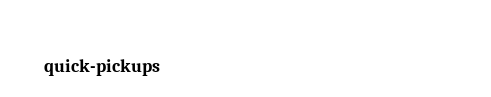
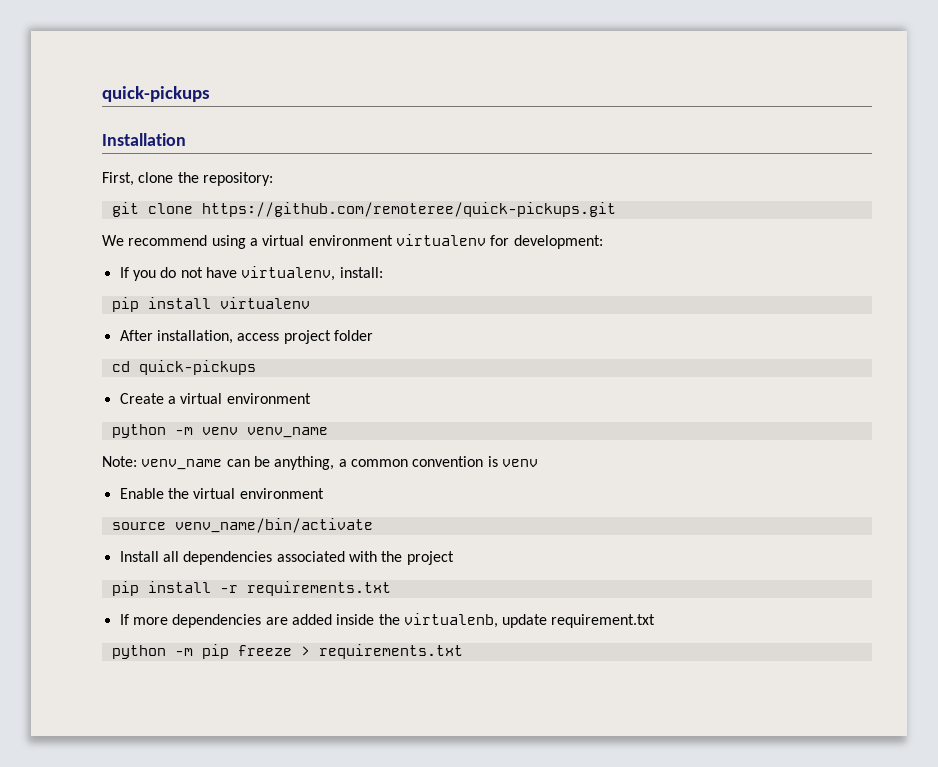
[44,59,160,76] quick-pickups -> [102,86,210,102] [102,133,186,146] [102,172,273,186] [111,202,616,217] [102,234,603,249] [119,266,383,281] [111,297,310,312] [119,330,373,344] [111,360,256,375] [119,393,311,404] [111,424,328,438] [102,456,538,470] [119,488,324,499] [111,518,373,533] [119,551,454,565] [111,581,391,596] [119,613,656,628] [111,644,463,659] quick-pickups // Installation // First, clone the repository: // git clone https://github.com/remoteree/quick-pickups.git // We recommend using a virtual environment virtualenv for development: // If you do not have virtualenv, install: // pip install virtualenv // After installation, access project folder // cd quick-pickups // Create a virtual environment // python -m venv venv_name // Note: venv_name can be anything, a common convention is venv // Enable the virtual environment // source venv_name/bin/activate // Install all dependencies associated with the project // pip install -r requirements.txt // If more dependencies are added inside the virtualenb, update requirement.txt // python -m pip freeze > requirements.txt

